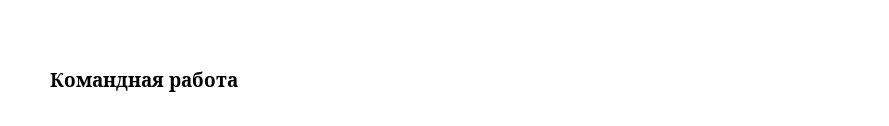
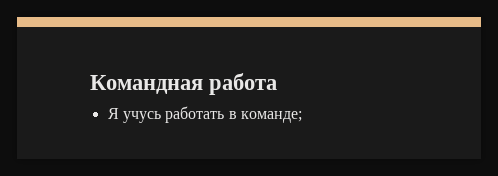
(239, 81) none -> [107,106,302,123] // Я учусь работать в команде;

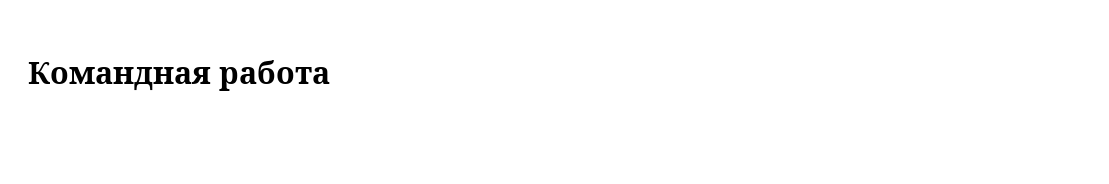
[107,106,302,123] // Я учусь работать в команде; -> (331, 75) none

